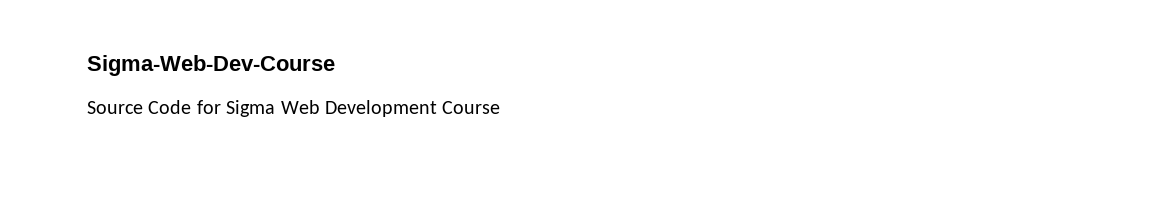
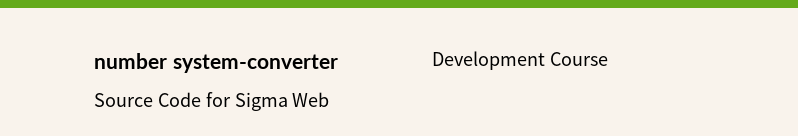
[87,55,335,76] Sigma-Web-Dev-Course -> [94,53,338,73] number system-converter

